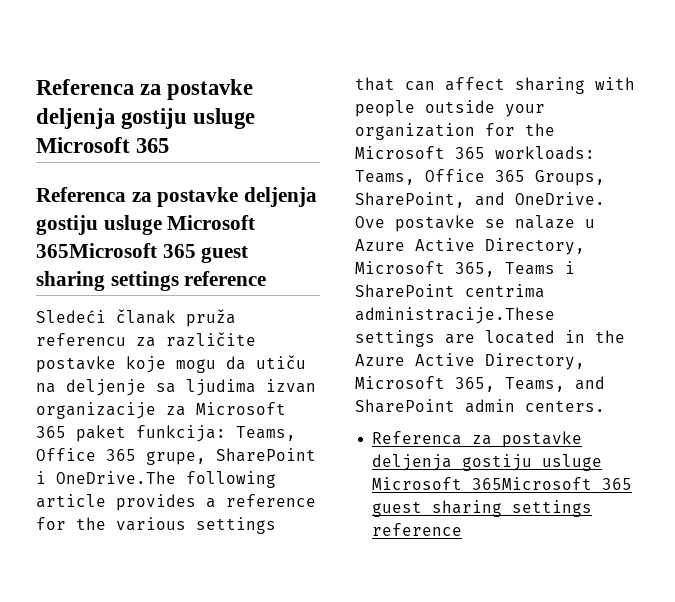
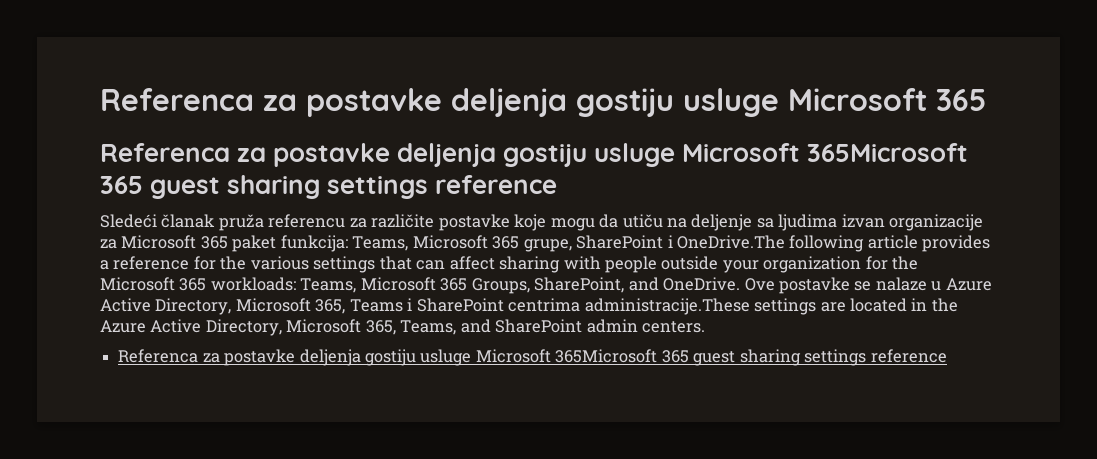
[36,448,96,461] Office -> [412,235,488,249] Microsoft
[425,169,485,182] Office -> [360,277,436,291] Microsoft

